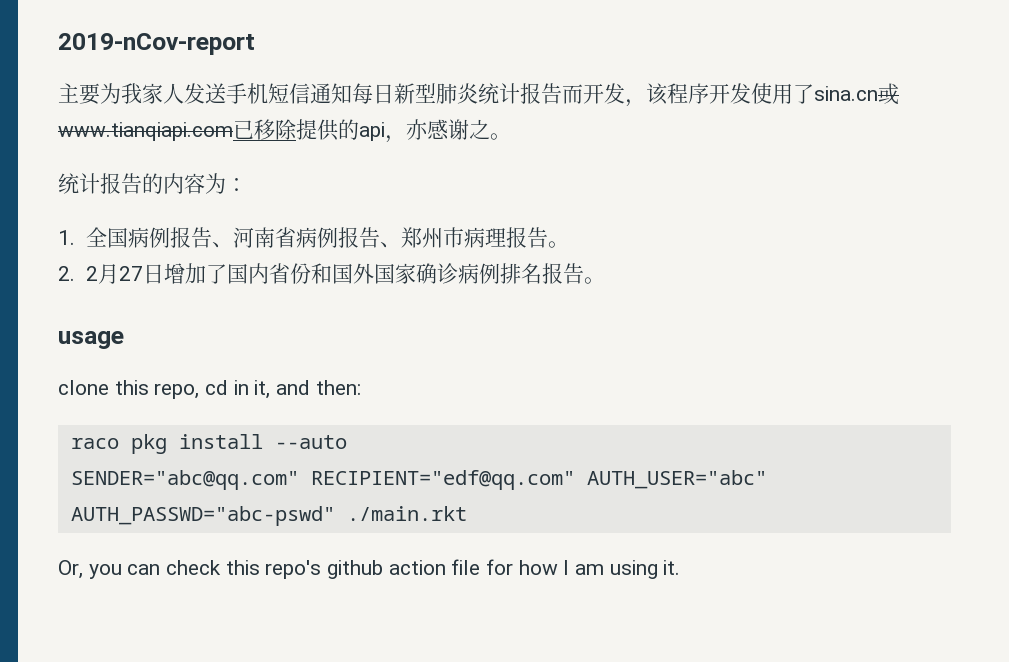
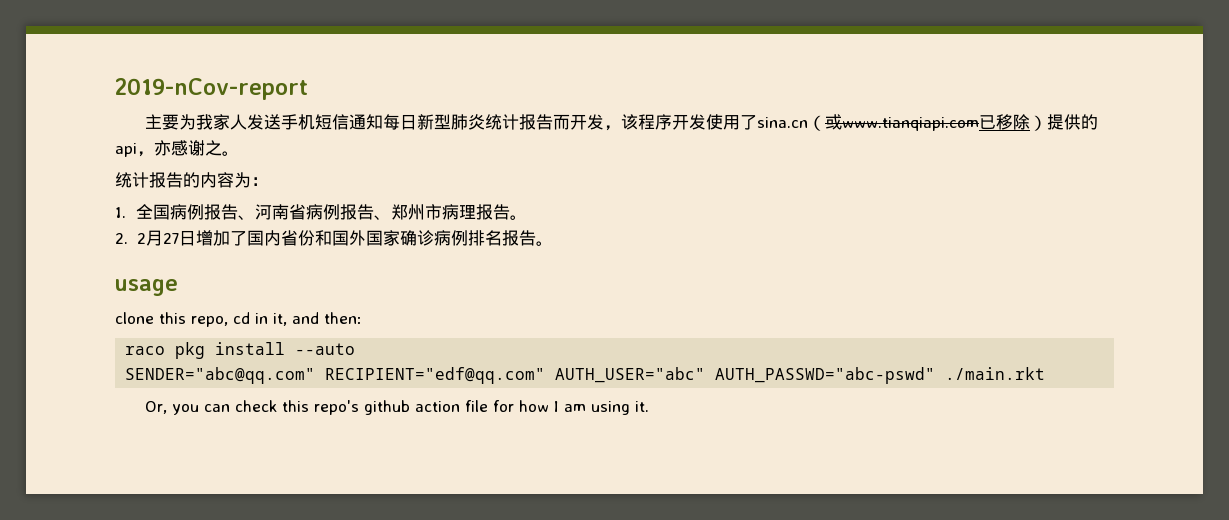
(878, 93) none -> [807,115,825,131] （
(297, 129) none -> [1029,115,1047,131] ）

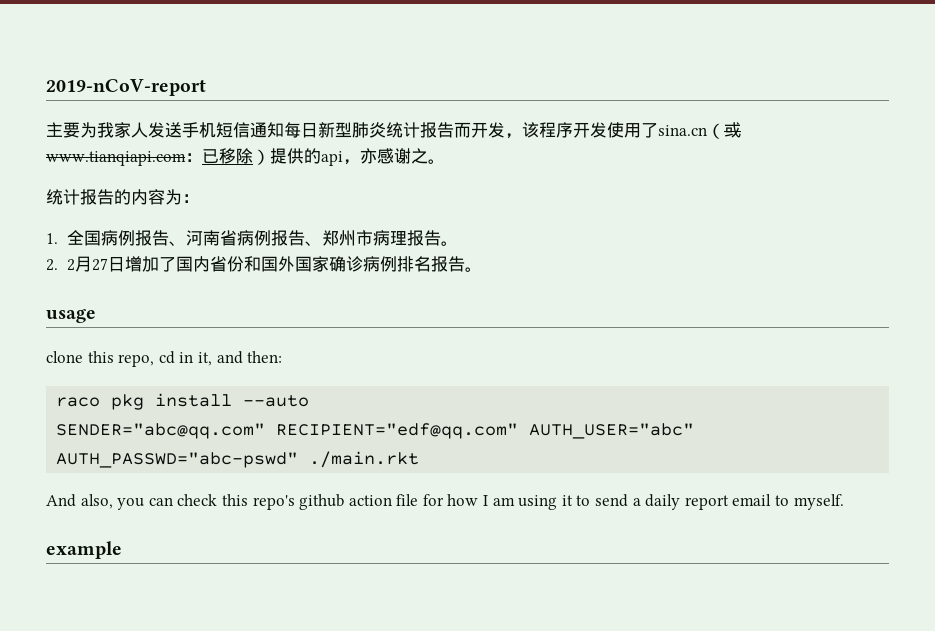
[115,78,308,100] 2019-nCov-report -> [46,79,206,96] 2019-nCoV-report
(979, 124) none -> [185,153,202,162] ：
[144,401,167,414] Or, -> [46,494,113,509] And also,
[634,401,649,412] it. -> [561,494,844,510] [46,541,122,559] it to send a daily report email to myself. // example

